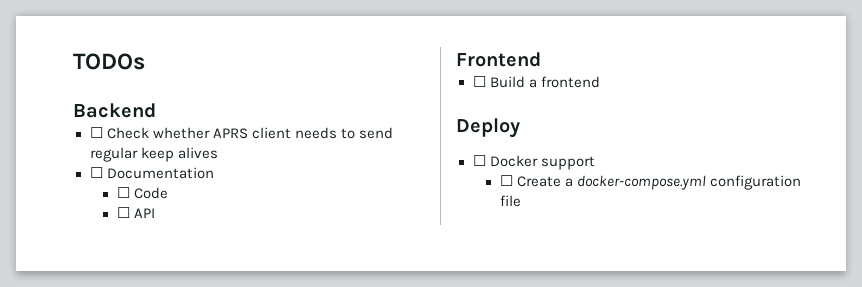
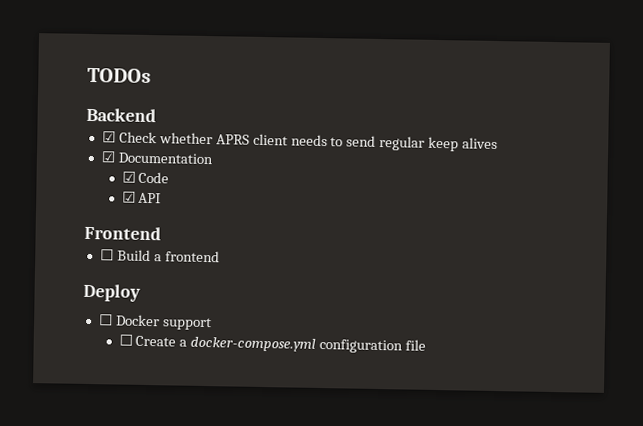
[89,127,103,138] ☐ -> [101,131,116,143] ☑
[89,167,103,178] ☐ -> [100,151,116,163] ☑
[116,187,130,198] ☐ -> [121,171,136,183] ☑
[116,207,130,218] ☐ -> [121,191,136,203] ☑

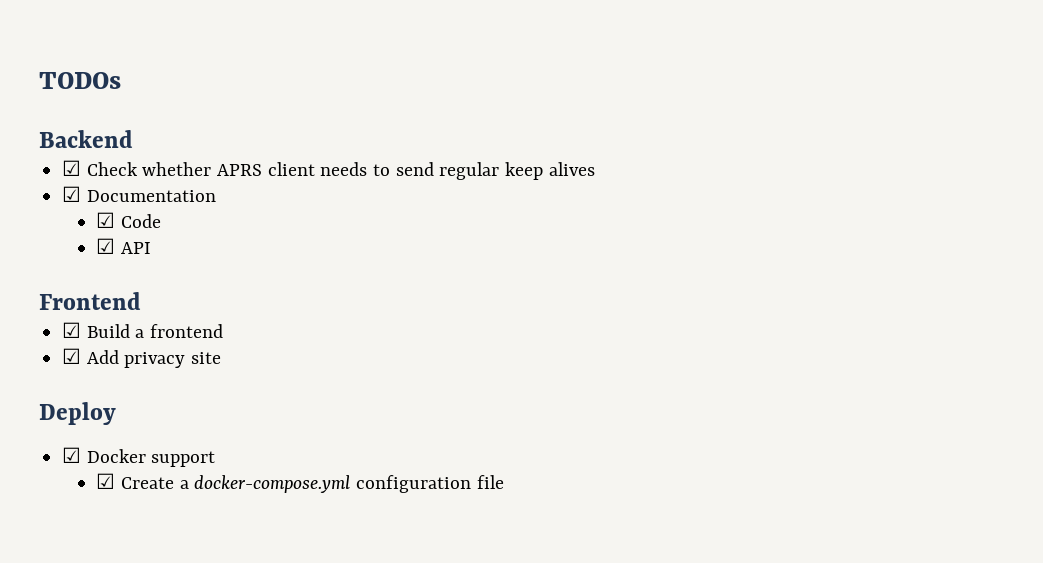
[99,249,114,261] ☐ -> [62,322,82,338] ☑
(220, 256) none -> [62,348,222,368] // ☑ Add privacy site
[98,314,113,326] ☐ -> [62,447,82,463] ☑
[118,334,133,346] ☐ -> [96,473,116,489] ☑

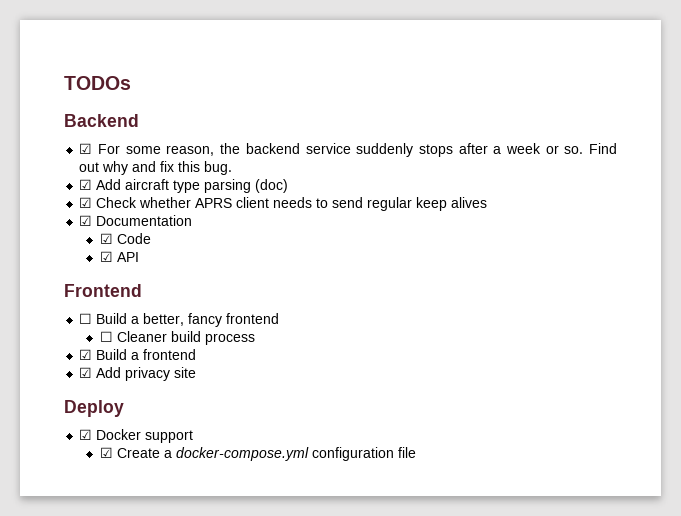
(133, 139) none -> [79,143,618,157] [79,161,233,175] [79,179,289,193] // ☑ For some reason, the backend service suddenly stops after a week or so. Find out why and fix this bug. // ☑ Add aircraft type parsing (doc)
(141, 301) none -> [79,313,280,327] [99,331,255,345] // ☐ Build a better, fancy frontend // ☐ Cleaner build process

